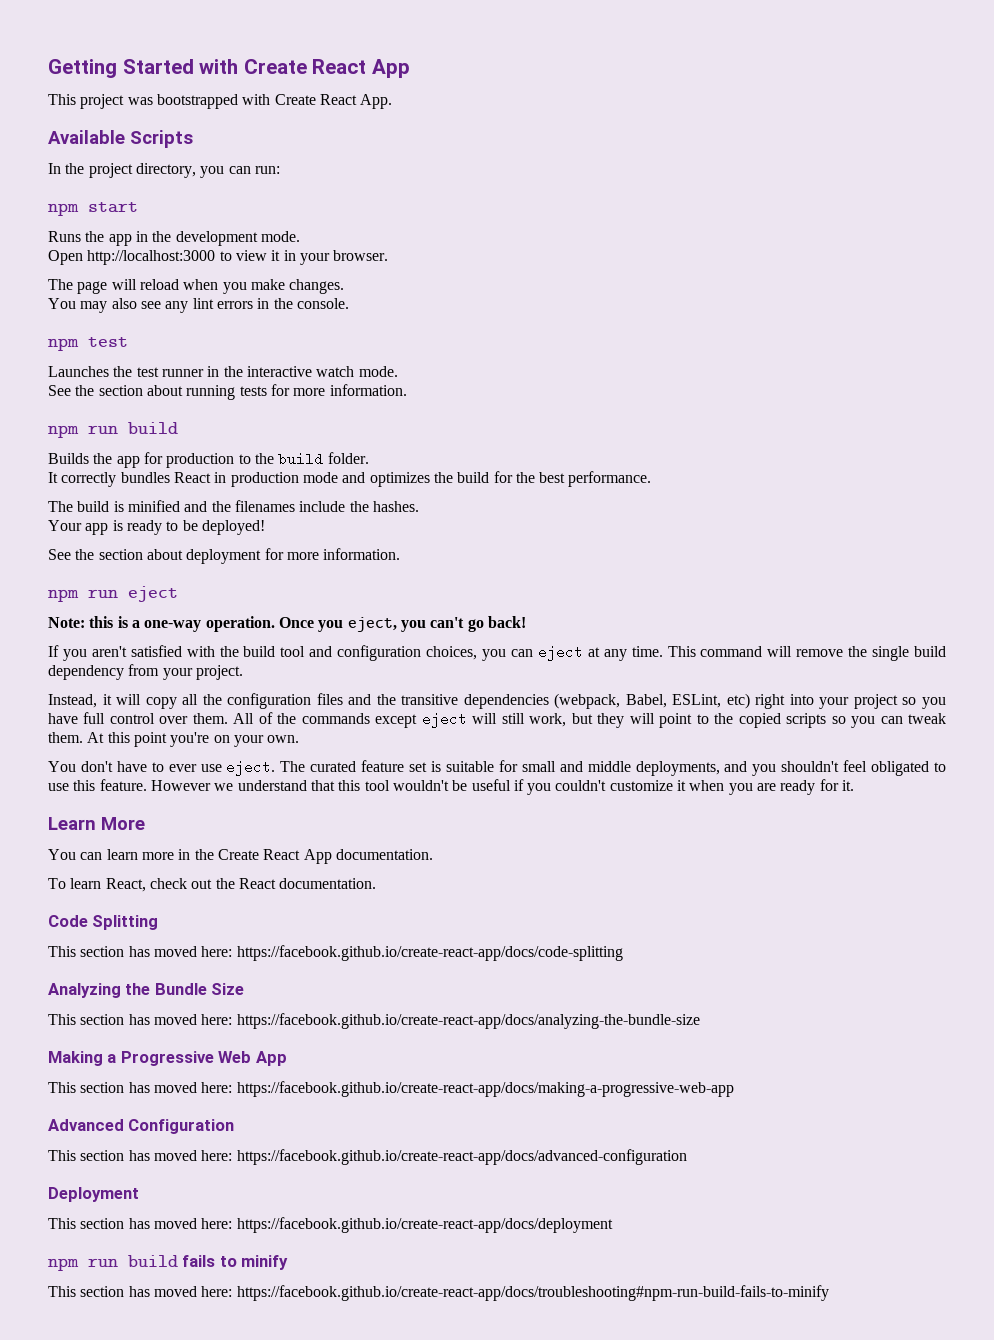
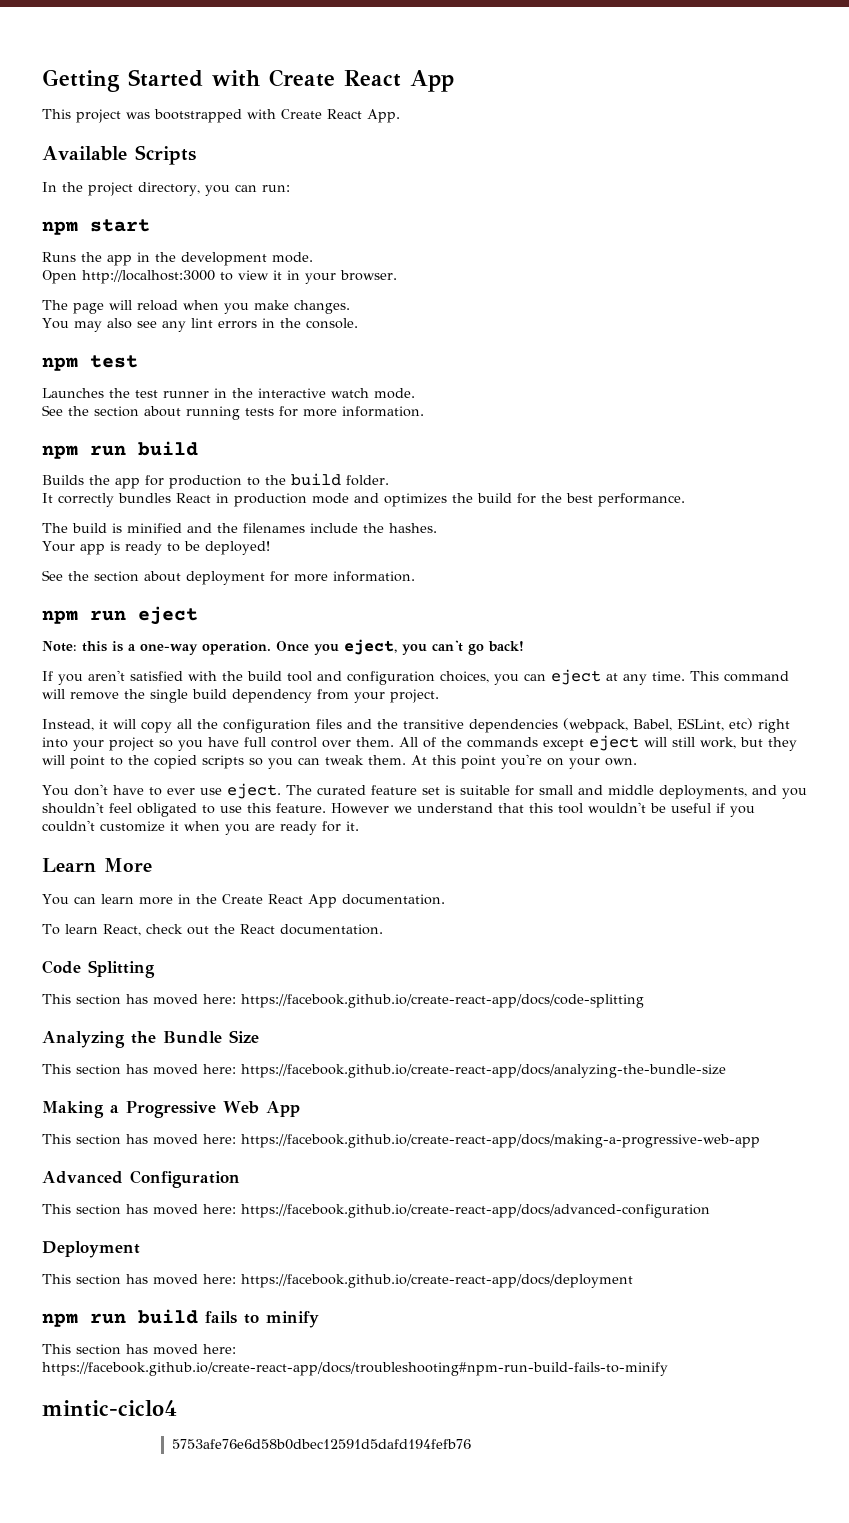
(829, 1293) none -> [42,1400,177,1417] [171,1439,471,1450] // mintic-ciclo4 // 5753afe76e6d58b0dbec12591d5dafd194fefb76

